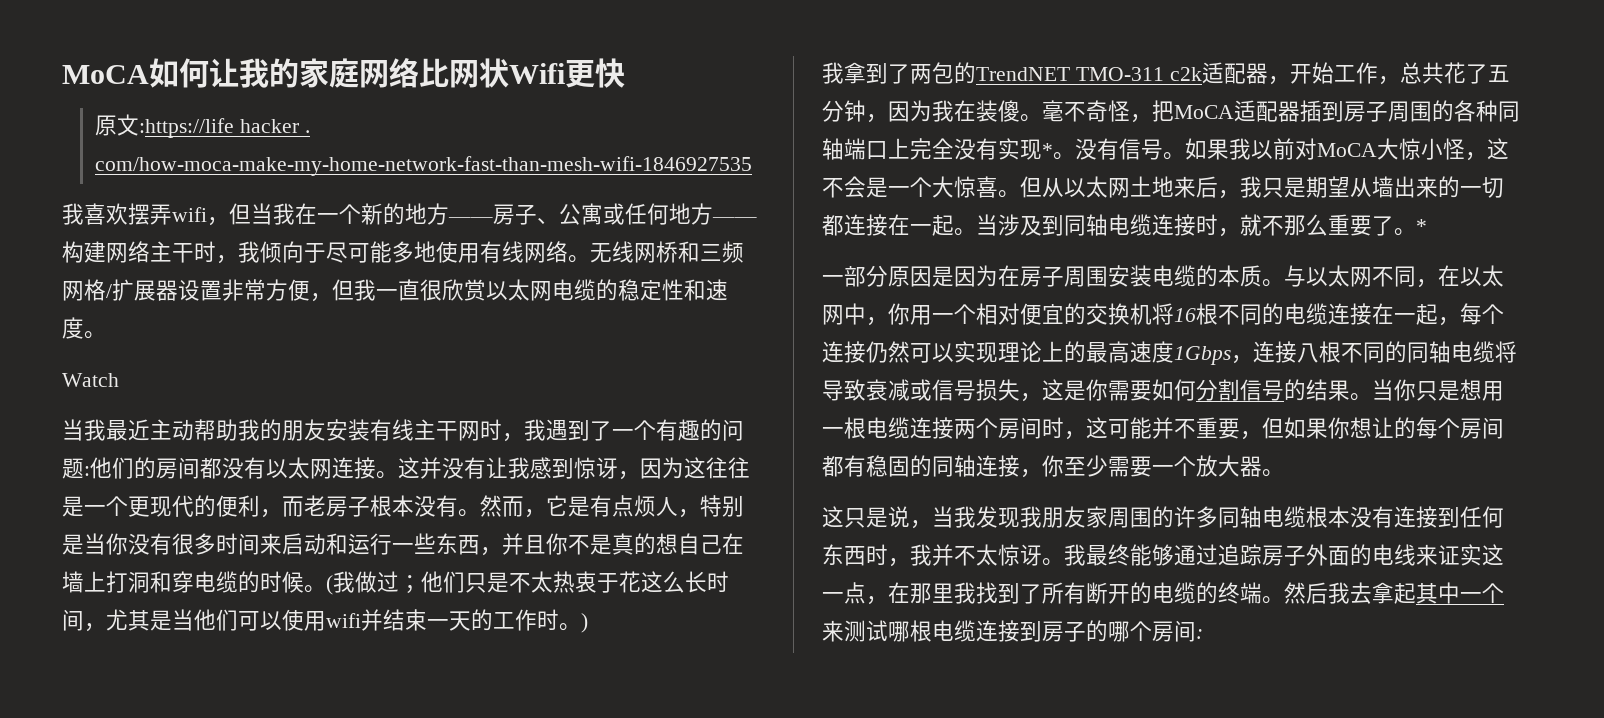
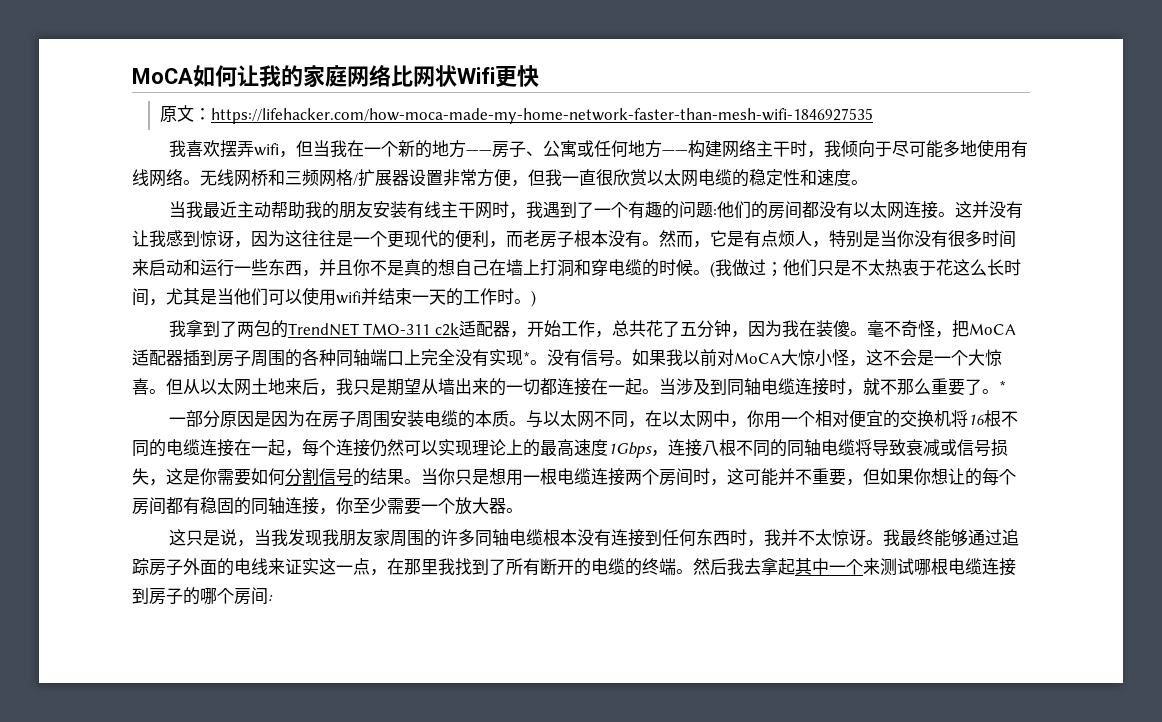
[139,118,310,138] [95,156,753,176] :https://life hacker . com/how-moca-make-my-home-network-fast-than-mesh-wifi-1846927535 -> [193,108,873,124] ：https://lifehacker.com/how-moca-made-my-home-network-faster-than-mesh-wifi-1846927535
[62,373,119,387] // Watch -> (868, 182) none

